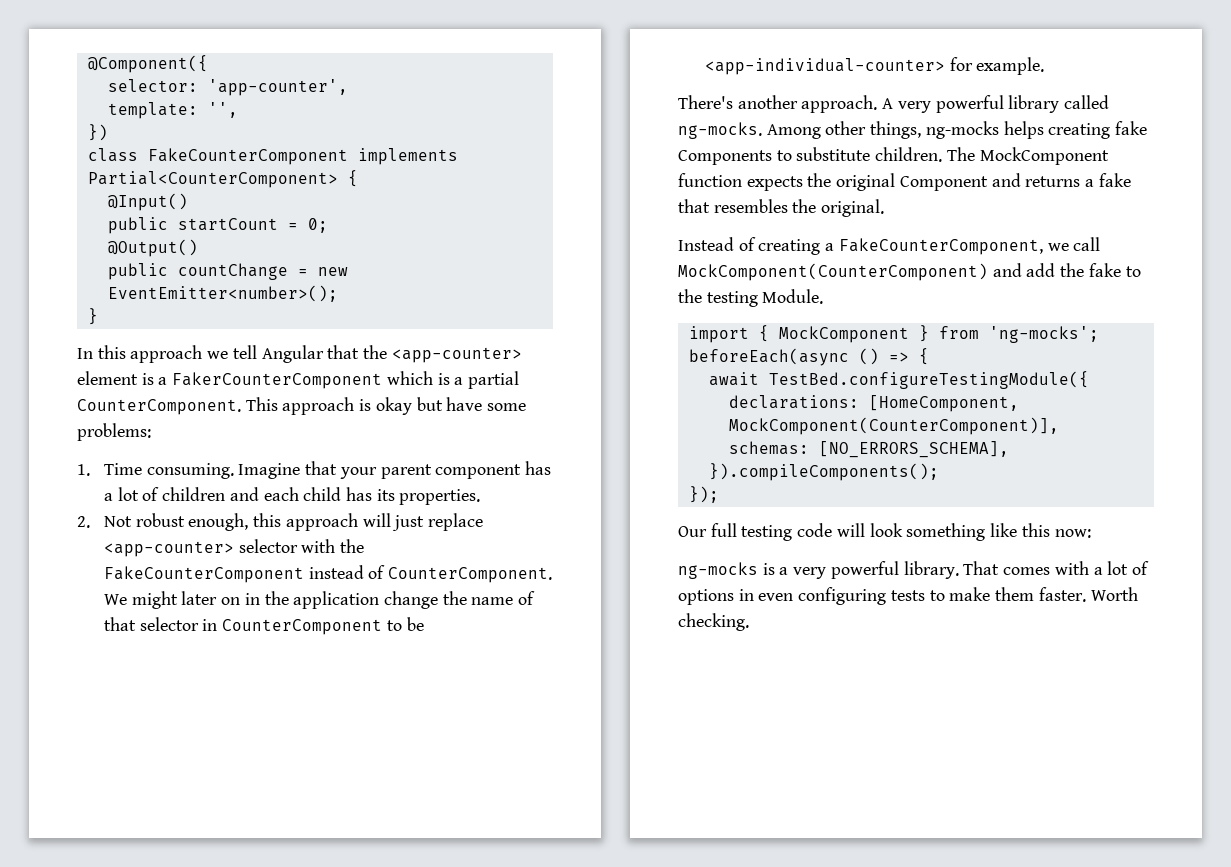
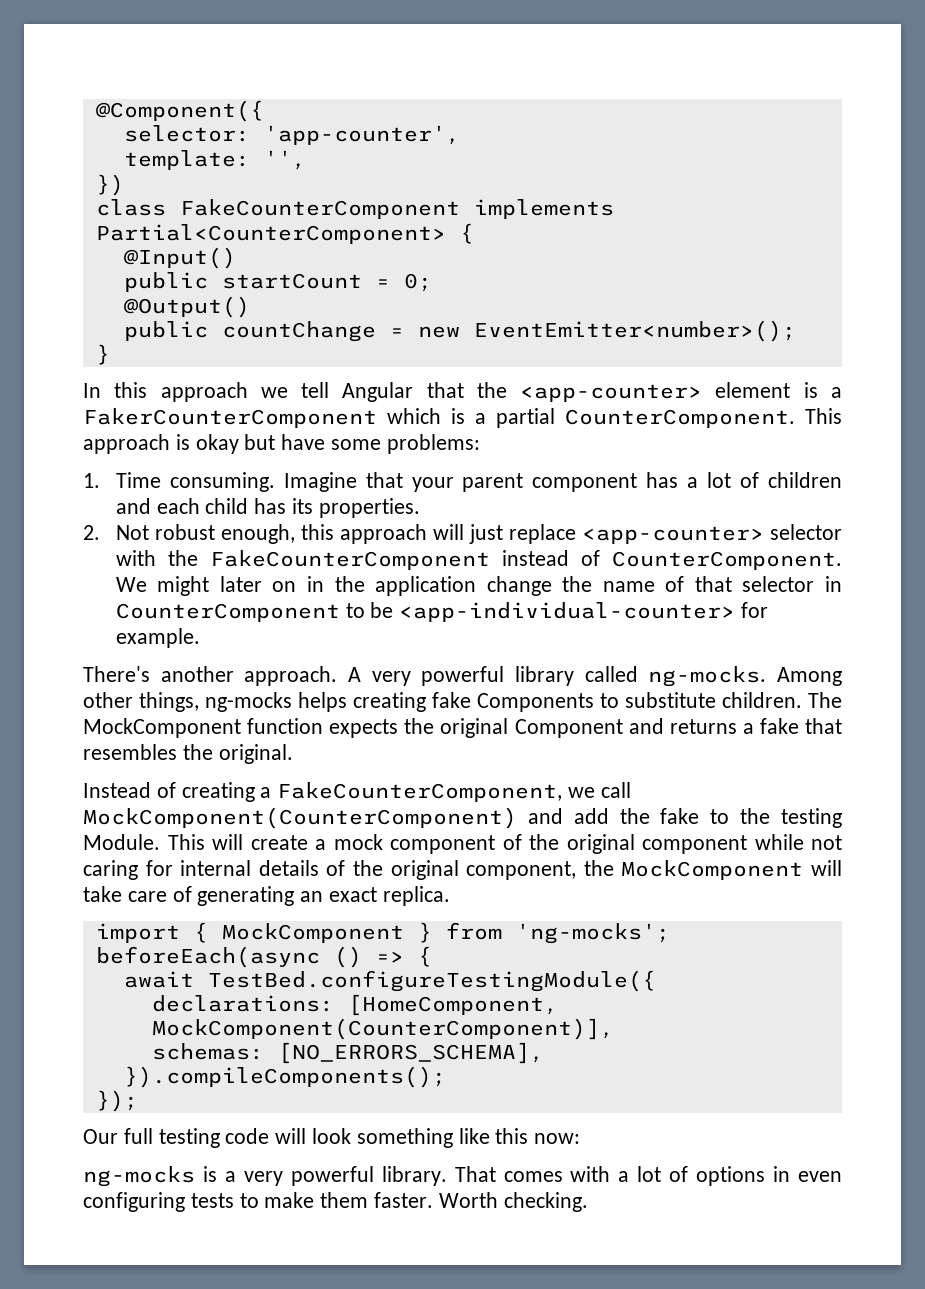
(824, 296) none -> [167,834,842,854] [83,860,843,880] [83,886,450,906] This will create a mock component of the original component while not caring for internal details of the original component, the MockComponent will take care of generating an exact replica.

